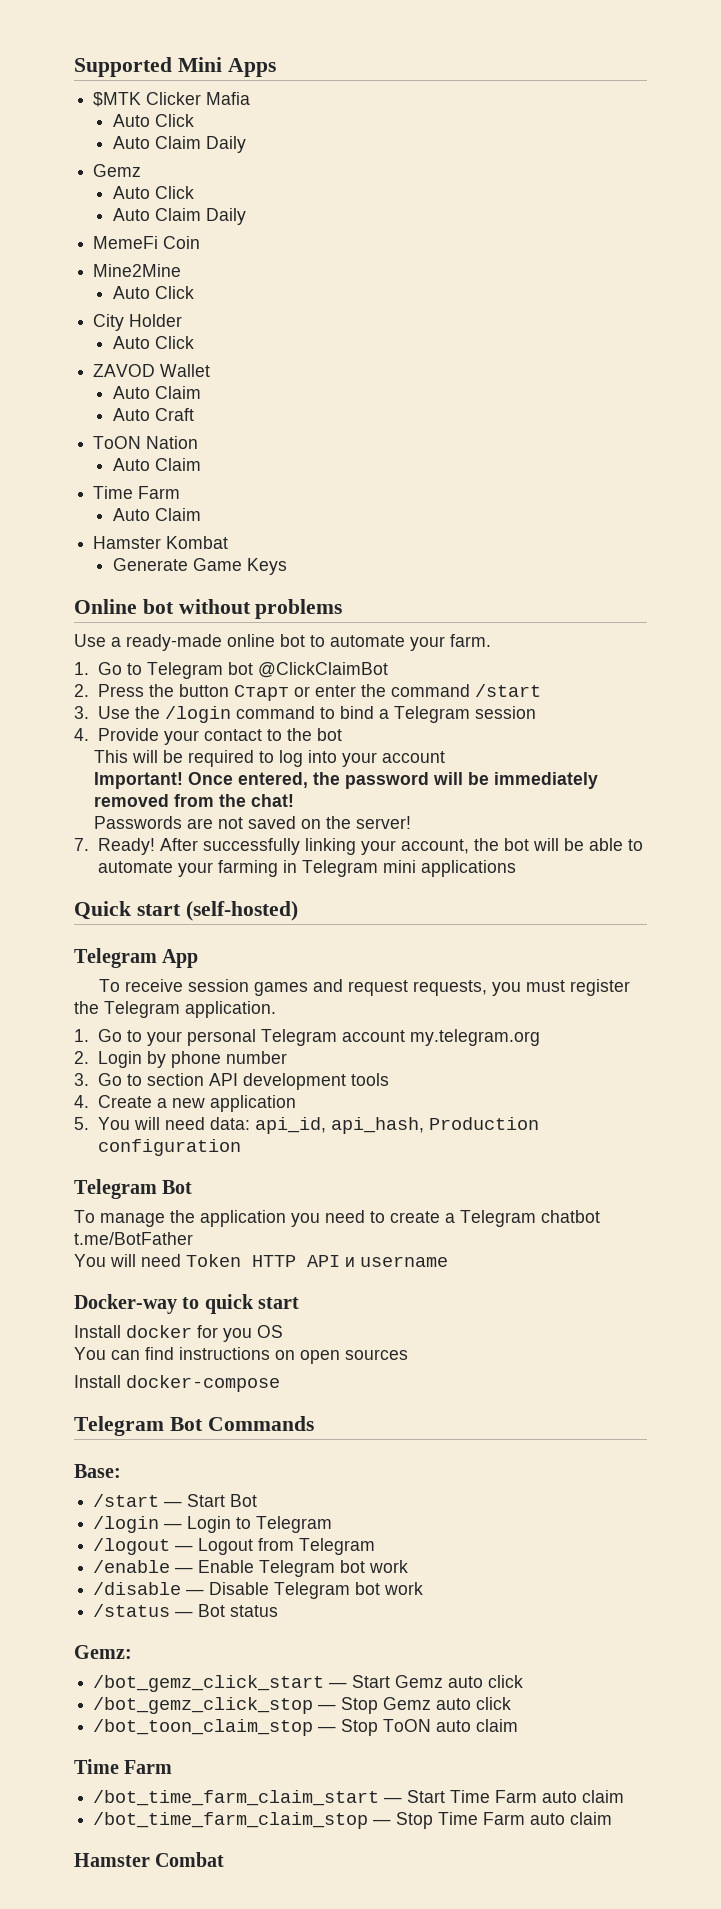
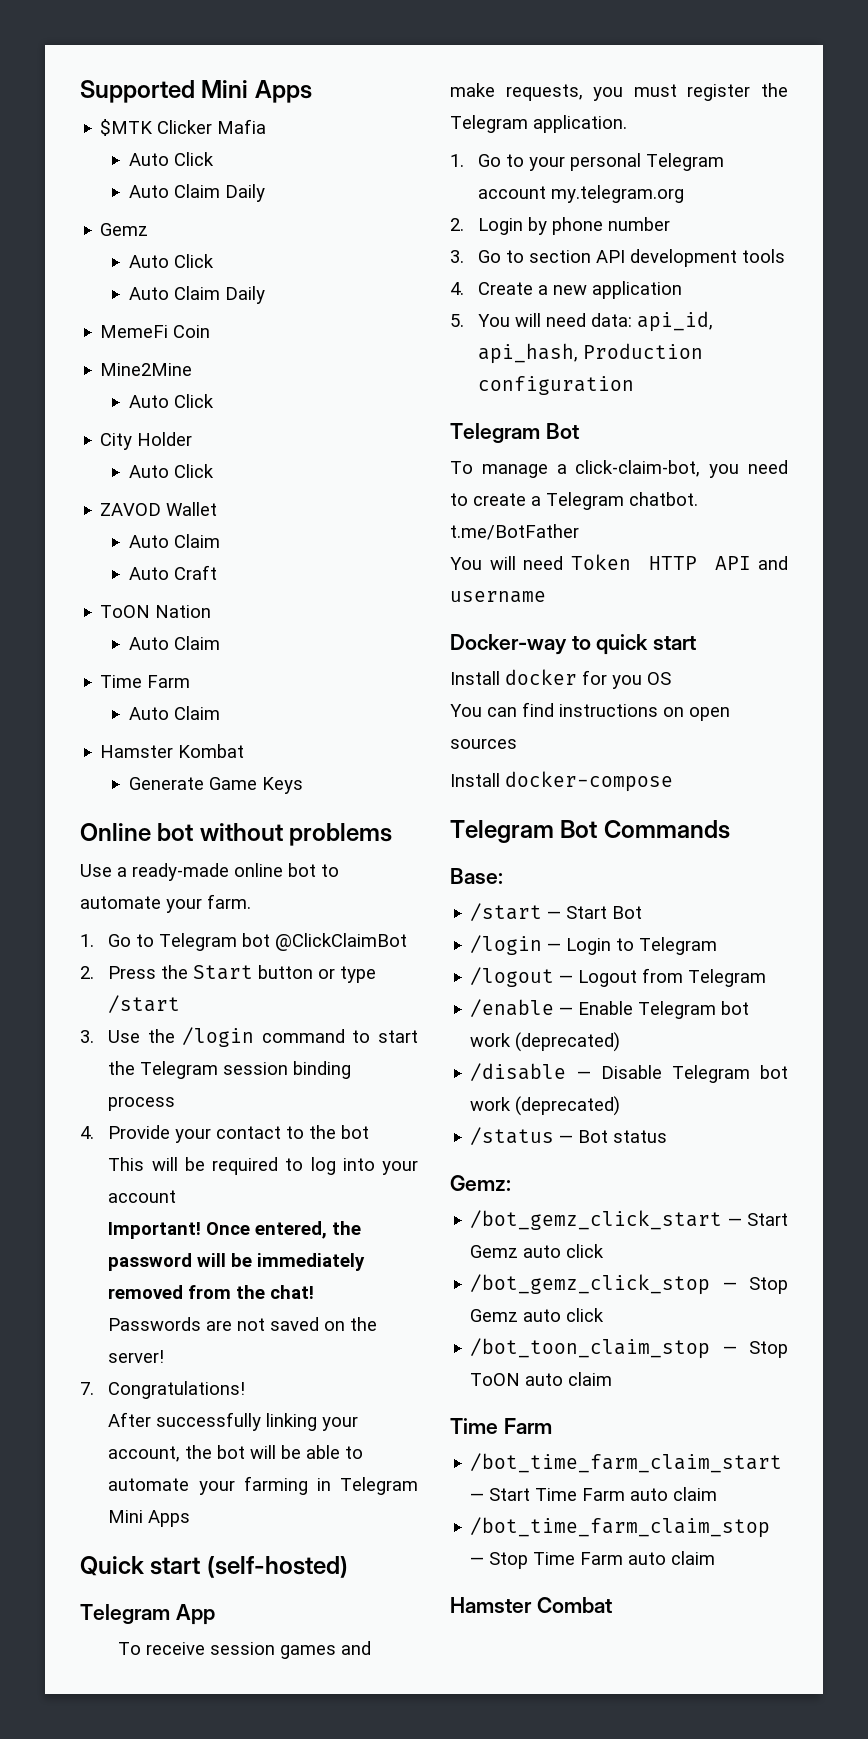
[178,684,470,701] button Старт or enter the command -> [193,965,377,983] Start button or type
[339,706,389,719] bind a -> [378,1030,418,1043] [108,1061,136,1075] start the
(536, 712) none -> [293,1061,352,1079] [108,1096,176,1111] binding process
[97,838,155,855] Ready! -> [108,1381,246,1399] Congratulations! //
[382,860,516,877] mini applications -> [108,1510,191,1527] Mini Apps
[348,980,409,996] request -> [450,83,495,97] make
[170,1210,286,1227] the application -> [556,460,701,477] a click-claim-bot,
[541,1210,600,1223] chatbot -> [629,492,698,506] chatbot.
[345,1257,355,1267] и -> [758,556,788,570] and
(409, 1566) none -> [515,1032,621,1052] (deprecated)
(424, 1588) none -> [515,1096,621,1116] (deprecated)

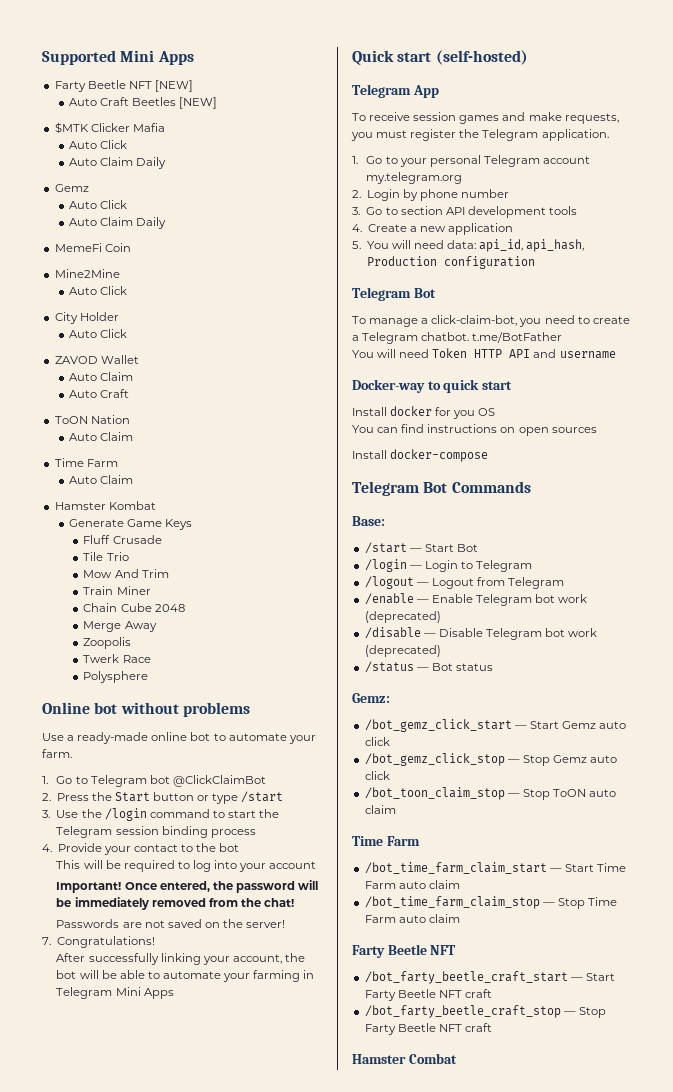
(312, 91) none -> [54,80,193,92] [69,97,218,109] // Farty Beetle NFT [NEW] // Auto Craft Beetles [NEW]
(303, 785) none -> [83,535,162,544] [83,552,129,561] [83,569,169,578] [83,586,151,595] [83,603,185,612] [83,621,157,632] [83,637,132,649] [83,654,151,663] [83,671,149,683] // Fluff Crusade // Tile Trio // Mow And Trim // Train Miner // Chain Cube 2048 // Merge Away // Zoopolis // Twerk Race // Polysphere
(716, 1558) none -> [352,944,457,958] [364,971,615,984] [364,989,492,1001] [364,1005,606,1018] [364,1023,492,1035] // Farty Beetle NFT // /bot_farty_beetle_craft_start — Start Farty Beetle NFT craft // /bot_farty_beetle_craft_stop — Stop Farty Beetle NFT craft

